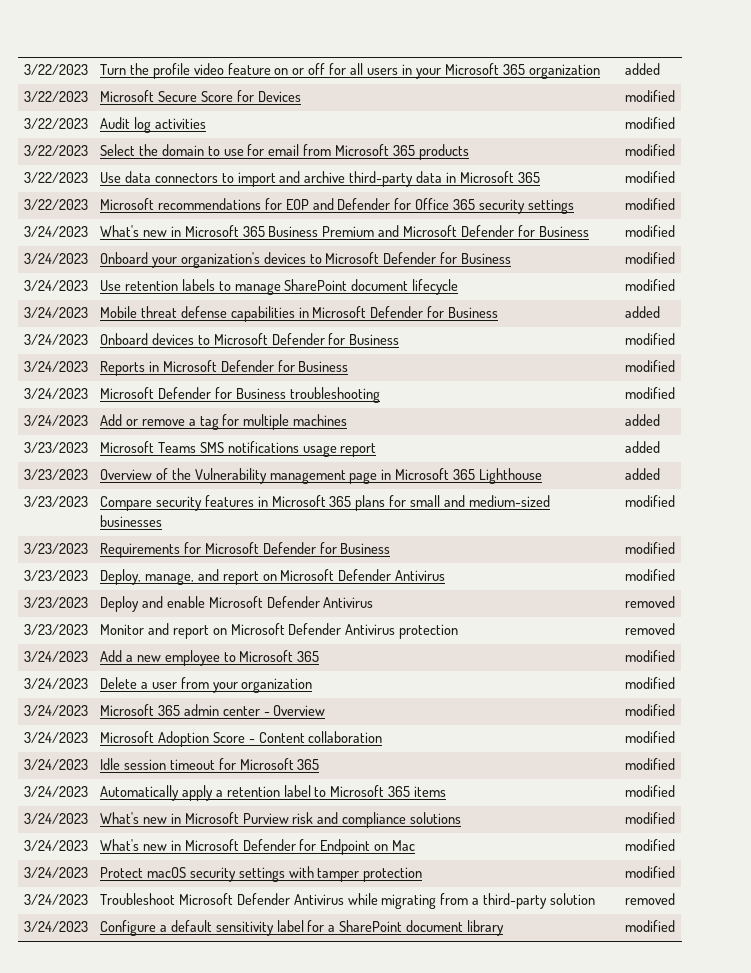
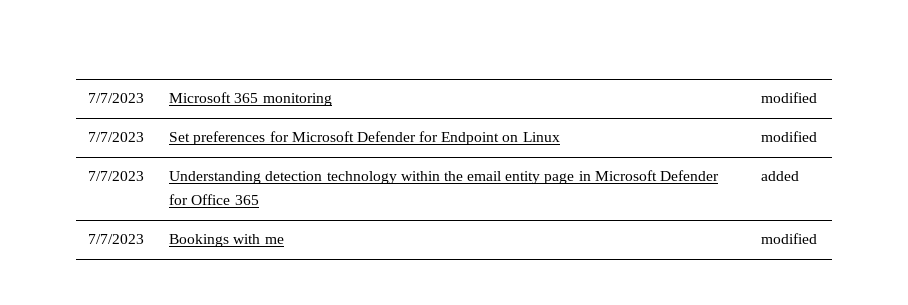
[23,64,88,75] [99,63,600,79] [624,63,660,75] [23,91,88,102] [99,90,301,102] [624,90,675,102] [23,118,88,129] [99,117,206,133] [624,117,675,129] [23,145,88,156] [99,144,470,160] [624,144,675,156] [23,172,88,183] [99,171,540,187] [624,171,675,183] [23,199,88,210] [99,198,575,214] [624,198,675,210] [23,226,88,237] [99,225,589,237] [624,225,675,237] [23,253,88,264] [99,252,512,268] [624,252,675,264] [23,280,88,291] [99,279,459,295] [624,279,675,291] [23,307,88,318] [99,306,499,322] [624,306,660,318] [23,334,88,345] [99,333,400,345] [624,333,675,345] [23,361,88,372] [99,360,349,376] [624,360,675,372] [23,388,88,399] [99,387,380,403] [624,387,675,399] [23,415,88,426] [99,414,348,430] [624,414,660,426] [23,442,88,453] [99,441,377,457] [624,441,660,453] [23,469,88,480] [99,468,543,484] [624,468,660,480] [23,496,88,507] [99,495,551,511] [99,515,162,527] [624,495,675,507] [23,543,88,554] [99,542,391,558] [624,542,675,554] [23,570,88,581] [99,569,446,585] [624,569,675,581] [23,597,88,608] [99,596,374,612] [624,596,675,608] [23,624,88,635] [99,623,459,639] [624,623,675,635] [23,651,88,662] [99,650,320,666] [624,650,675,662] [23,678,88,689] [99,677,313,693] [624,677,675,689] [23,705,88,716] [99,704,326,716] [624,704,675,716] [23,732,88,743] [99,731,383,747] [624,731,675,743] [23,759,88,770] [99,758,320,770] [624,758,675,770] [23,786,88,797] [99,785,447,801] [624,785,675,797] [23,813,88,824] [99,812,462,828] [624,812,675,824] [23,840,88,851] [99,839,181,851] 3/22/2023 | Turn the profile video feature on or off for all users in your Microsoft 365 organization | added // 3/22/2023 | Microsoft Secure Score for Devices | modified // 3/22/2023 | Audit log activities | modified // 3/22/2023 | Select the domain to use for email from Microsoft 365 products | modified // 3/22/2023 | Use data connectors to import and archive third-party data in Microsoft 365 | modified // 3/22/2023 | Microsoft recommendations for EOP and Defender for Office 365 security settings | modified // 3/24/2023 | What's new in Microsoft 365 Business Premium and Microsoft Defender for Business | modified // 3/24/2023 | Onboard your organization's devices to Microsoft Defender for Business | modified // 3/24/2023 | Use retention labels to manage SharePoint document lifecycle | modified // 3/24/2023 | Mobile threat defense capabilities in Microsoft Defender for Business | added // 3/24/2023 | Onboard devices to Microsoft Defender for Business | modified // 3/24/2023 | Reports in Microsoft Defender for Business | modified // 3/24/2023 | Microsoft Defender for Business troubleshooting | modified // 3/24/2023 | Add or remove a tag for multiple machines | added // 3/23/2023 | Microsoft Teams SMS notifications usage report | added // 3/23/2023 | Overview of the Vulnerability management page in Microsoft 365 Lighthouse | added // 3/23/2023 | Compare security features in Microsoft 365 plans for small and medium-sized businesses | modified // 3/23/2023 | Requirements for Microsoft Defender for Business | modified // 3/23/2023 | Deploy, manage, and report on Microsoft Defender Antivirus | modified // 3/23/2023 | Deploy and enable Microsoft Defender Antivirus | removed // 3/23/2023 | Monitor and report on Microsoft Defender Antivirus protection | removed // 3/24/2023 | Add a new employee to Microsoft 365 | modified // 3/24/2023 | Delete a user from your organization | modified // 3/24/2023 | Microsoft 365 admin center - Overview | modified // 3/24/2023 | Microsoft Adoption Score - Content collaboration | modified // 3/24/2023 | Idle session timeout for Microsoft 365 | modified // 3/24/2023 | Automatically apply a retention label to Microsoft 365 items | modified // 3/24/2023 | What's new in Microsoft Purview risk and compliance solutions | modified // 3/24/2023 | What's new in -> [88,93,145,103] [169,92,332,106] [761,92,818,103] [88,132,145,142] [169,131,289,145] 7/7/2023 | Microsoft 365 monitoring | modified // 7/7/2023 | Set preferences for
[392,840,416,851] [624,839,675,851] [23,867,88,878] [99,866,423,882] [624,866,675,878] [23,894,88,905] [99,893,596,909] [624,893,675,905] [23,921,88,932] [99,920,505,936] Mac | modified // 3/24/2023 | Protect macOS security settings with tamper protection | modified // 3/24/2023 | Troubleshoot Microsoft Defender Antivirus while migrating from a third-party solution | removed // 3/24/2023 | Configure a default sensitivity label for a SharePoint document library -> [522,132,560,142] [761,131,818,142] [88,171,145,181] [169,170,720,184] [169,194,259,205] [761,171,800,181] [88,234,145,244] [169,234,284,247] Linux | modified // 7/7/2023 | Understanding detection technology within the email entity page in Microsoft Defender for Office 365 | added // 7/7/2023 | Bookings with me

